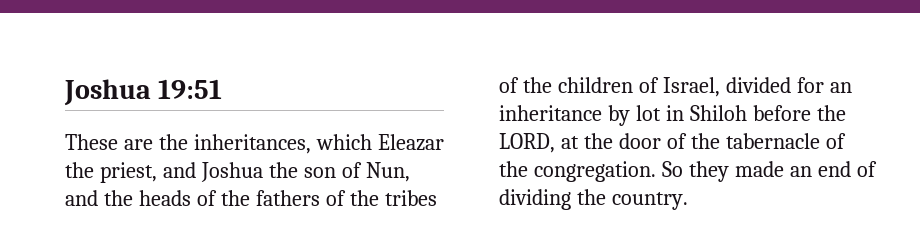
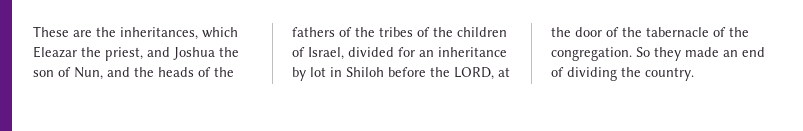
[64,79,223,106] Joshua 19:51 // -> (33, 31) none

